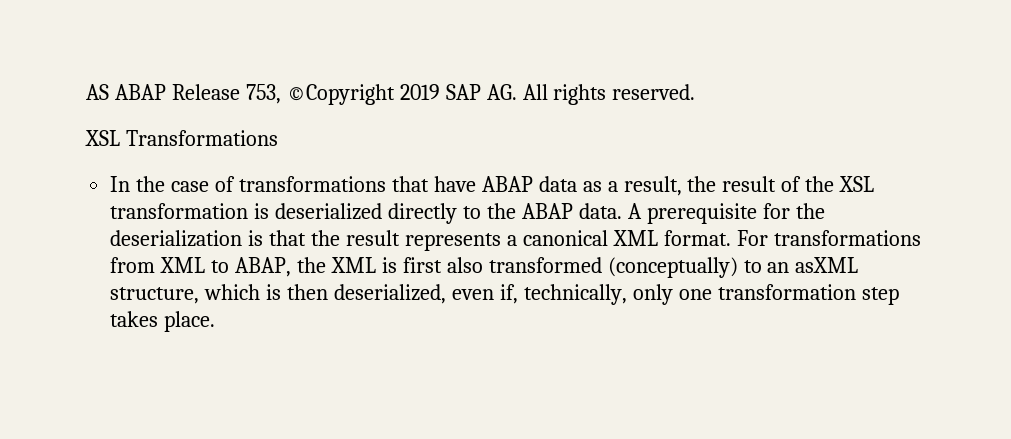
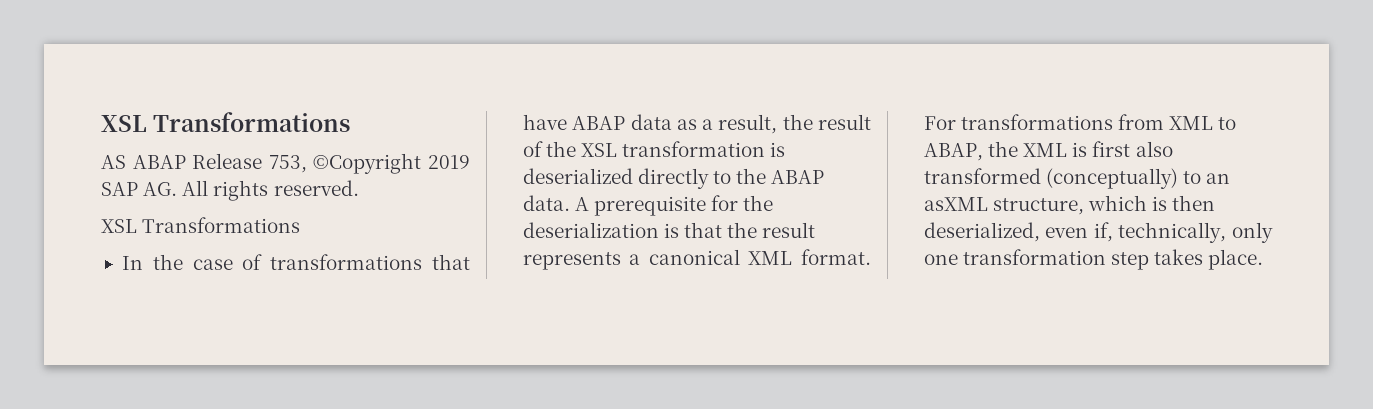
(86, 92) none -> [101,112,351,132] XSL Transformations //

